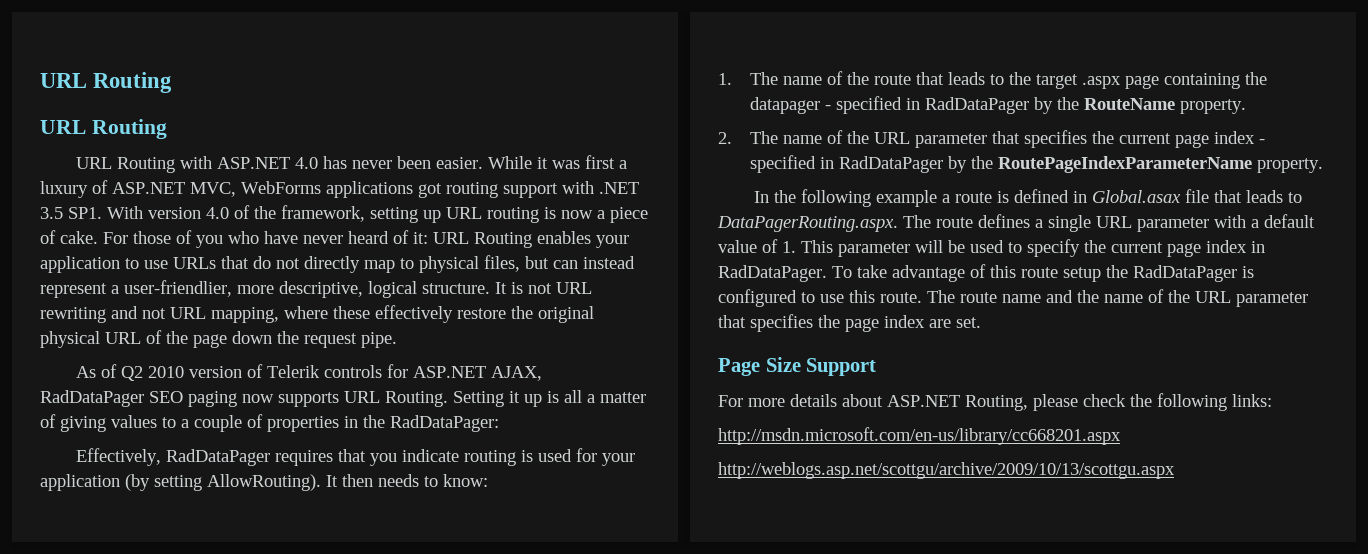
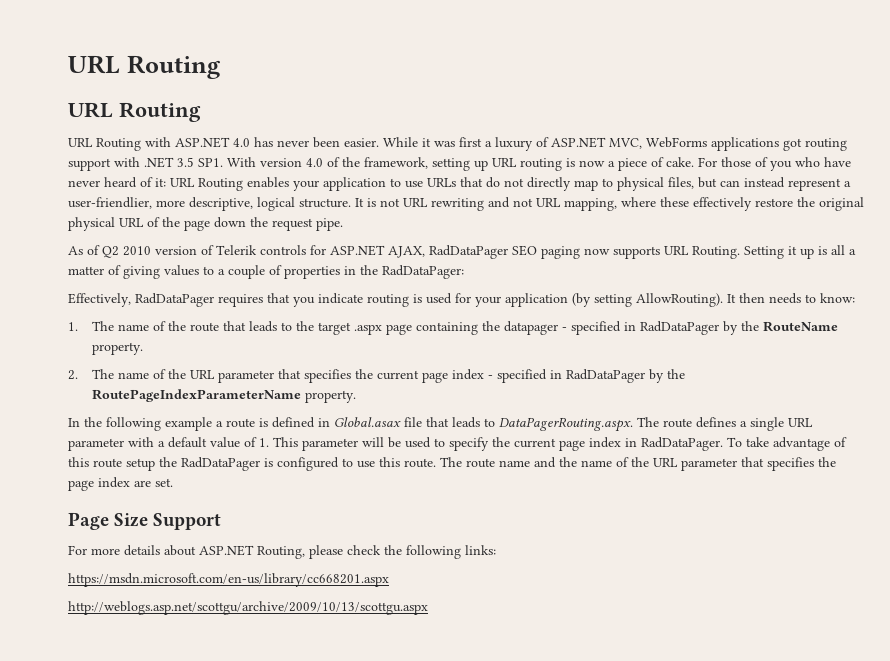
[718,427,1121,445] http://msdn.microsoft.com/en-us/library/cc668201.aspx -> [68,573,389,587] https://msdn.microsoft.com/en-us/library/cc668201.aspx

